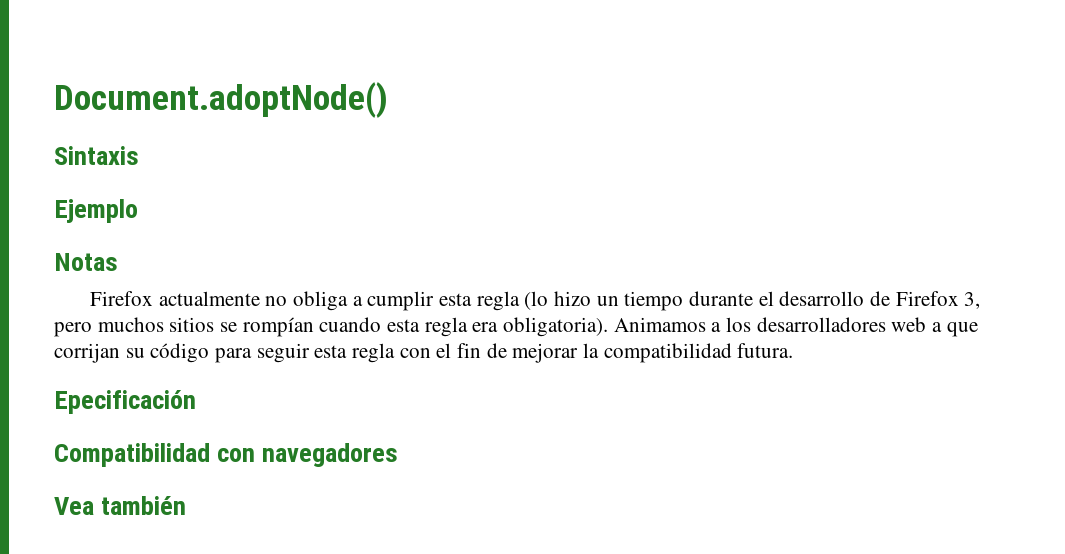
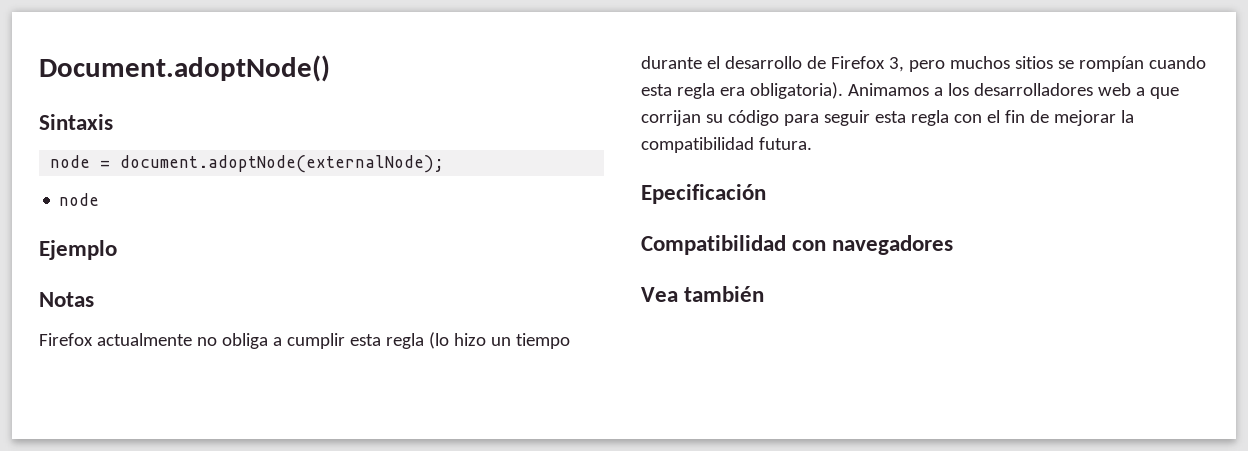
(139, 155) none -> [50,155,445,173] [59,193,100,206] // node = document.adoptNode(externalNode); // node

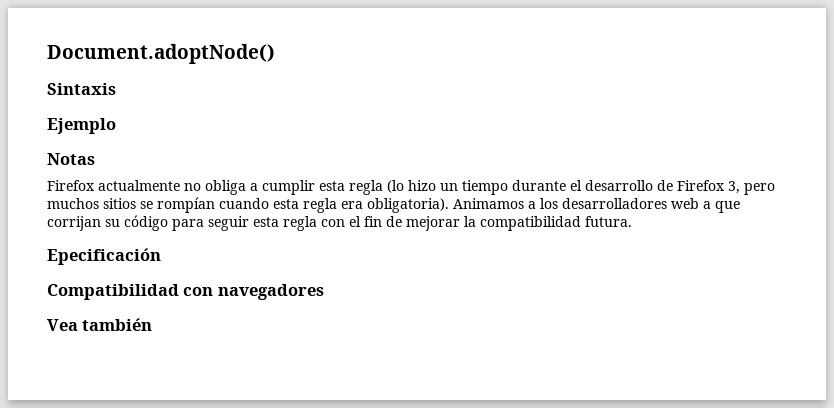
[50,155,445,173] [59,193,100,206] // node = document.adoptNode(externalNode); // node -> (116, 89) none

